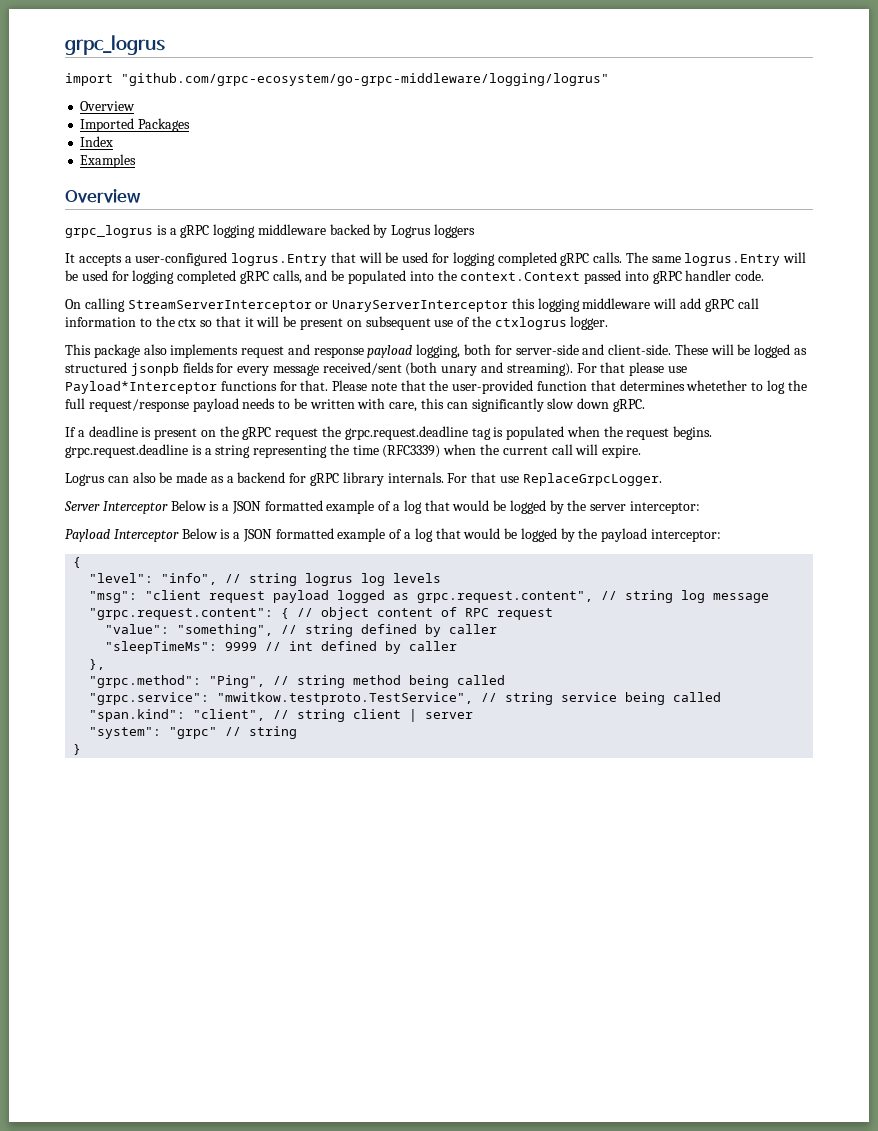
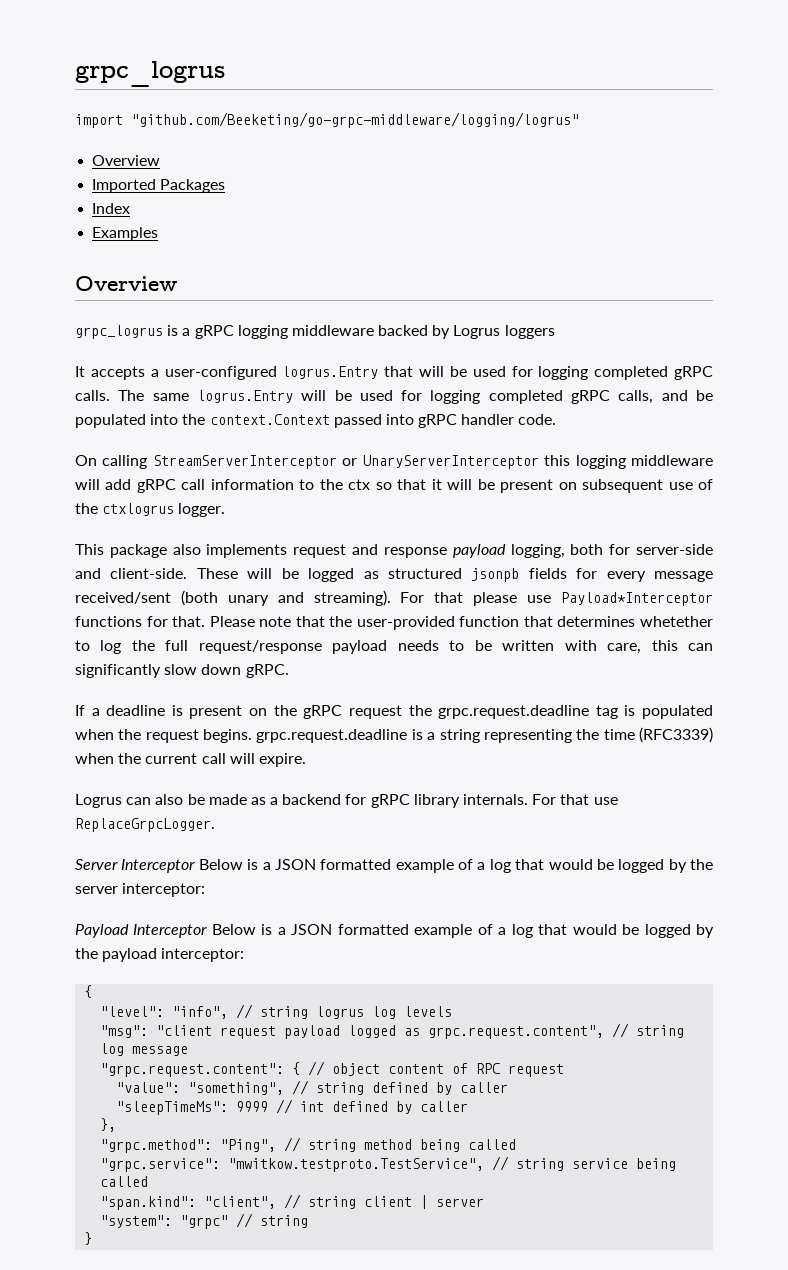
[121,73,609,86] "github.com/grpc-ecosystem/go-grpc-middleware/logging/logrus" -> [131,112,579,128] "github.com/Beeketing/go-grpc-middleware/logging/logrus"

